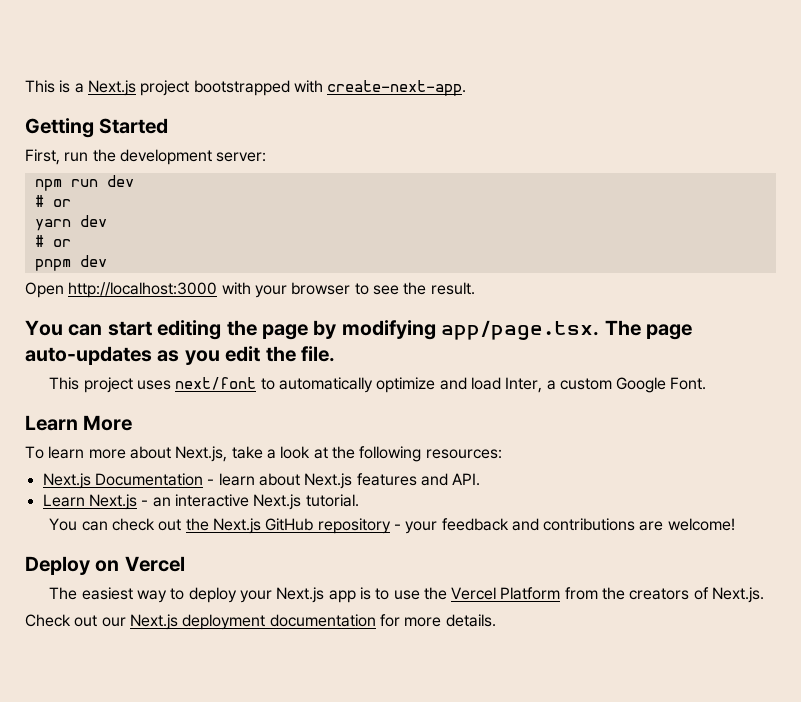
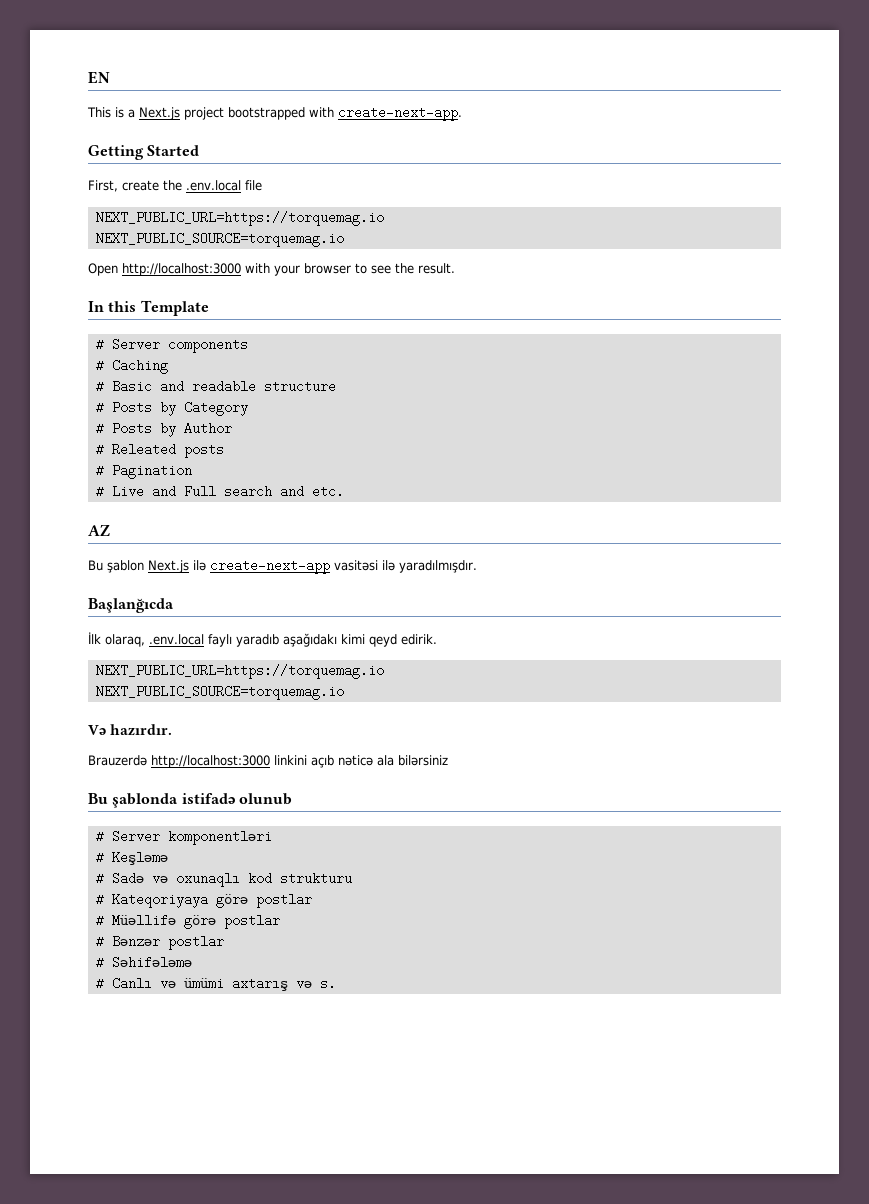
(25, 86) none -> [88,71,110,84] EN //
[64,149,267,165] [34,175,134,191] [34,195,71,207] [34,215,107,231] [34,235,71,247] [34,255,107,271] run the development server: // npm run dev // # or // yarn dev // # or // pnpm dev -> [122,180,262,191] [95,211,384,226] [95,232,344,247] create the .env.local file // NEXT_PUBLIC_URL=https://torquemag.io // NEXT_PUBLIC_SOURCE=torquemag.io
[25,320,692,340] [25,346,335,365] [49,377,707,393] [25,415,133,431] [25,446,502,462] [42,473,481,489] [42,494,359,510] [49,518,735,534] [25,556,185,575] [49,587,765,603] [25,614,496,630] You can start editing the page by modifying app/page.tsx. The page auto-updates as you edit the file. // This project uses next/font to automatically optimize and load Inter, a custom Google Font. // Learn More // To learn more about Next.js, take a look at the following resources: // Next.js Documentation - learn about Next.js features and API. // Learn Next.js - an interactive Next.js tutorial. // You can check out the Next.js GitHub repository - your feedback and contributions are welcome! // Deploy on Vercel // The easiest way to deploy your Next.js app is to use the Vercel Platform from the creators of Next.js. // Check out our Next.js deployment documentation for more details. -> [88,300,209,316] [95,338,248,353] [95,359,168,374] [95,380,336,393] [95,401,248,416] [95,422,232,437] [95,443,224,458] [95,464,192,479] [95,485,344,498] [88,524,110,536] [88,559,477,574] [88,598,174,613] [88,632,437,647] [95,664,384,679] [95,685,344,700] [88,724,173,736] [88,755,448,768] [88,793,292,808] [95,830,272,845] [95,851,168,865] [95,872,352,887] [95,893,312,908] [95,914,280,929] [95,935,224,950] [95,956,192,969] [95,977,336,991] In this Template // # Server components // # Caching // # Basic and readable structure // # Posts by Category // # Posts by Author // # Releated posts // # Pagination // # Live and Full search and etc. // AZ // Bu şablon Next.js ilə create-next-app vasitəsi ilə yaradılmışdır. // Başlanğıcda // İlk olaraq, .env.local faylı yaradıb aşağıdakı kimi qeyd edirik. // NEXT_PUBLIC_URL=https://torquemag.io // NEXT_PUBLIC_SOURCE=torquemag.io // Və hazırdır. // Brauzerdə http://localhost:3000 linkini açıb nəticə ala bilərsiniz // Bu şablonda istifadə olunub // # Server komponentləri // # Keşləmə // # Sadə və oxunaqlı kod strukturu // # Kateqoriyaya görə postlar // # Müəllifə görə postlar // # Bənzər postlar // # Səhifələmə // # Canlı və ümümi axtarış və s.

